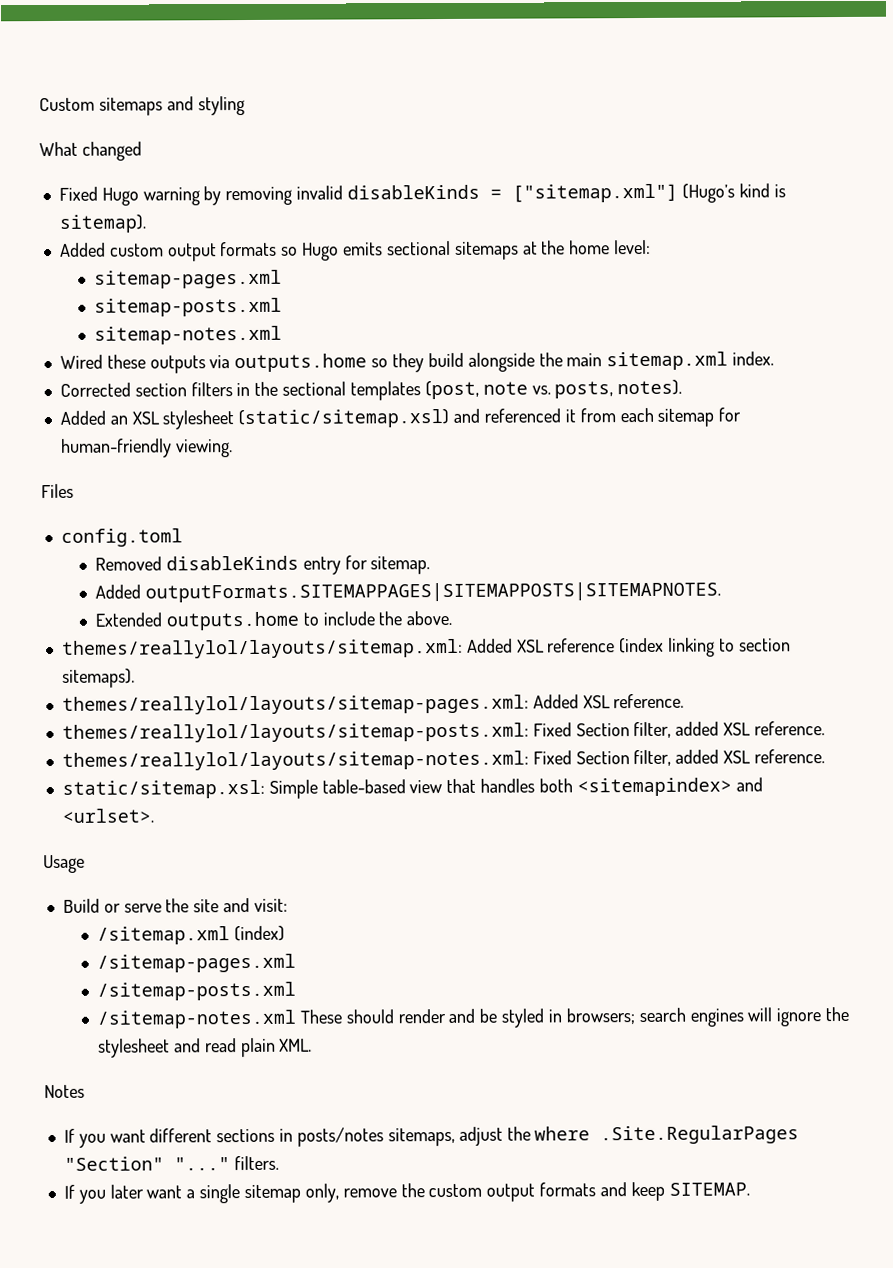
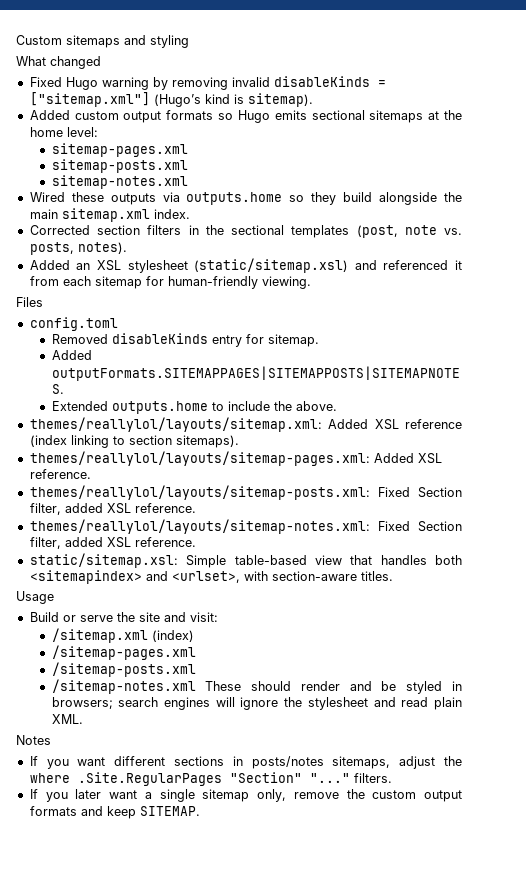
[61,808,154,823] <urlset>. -> [171,571,393,583] <urlset>, with section-aware titles.

